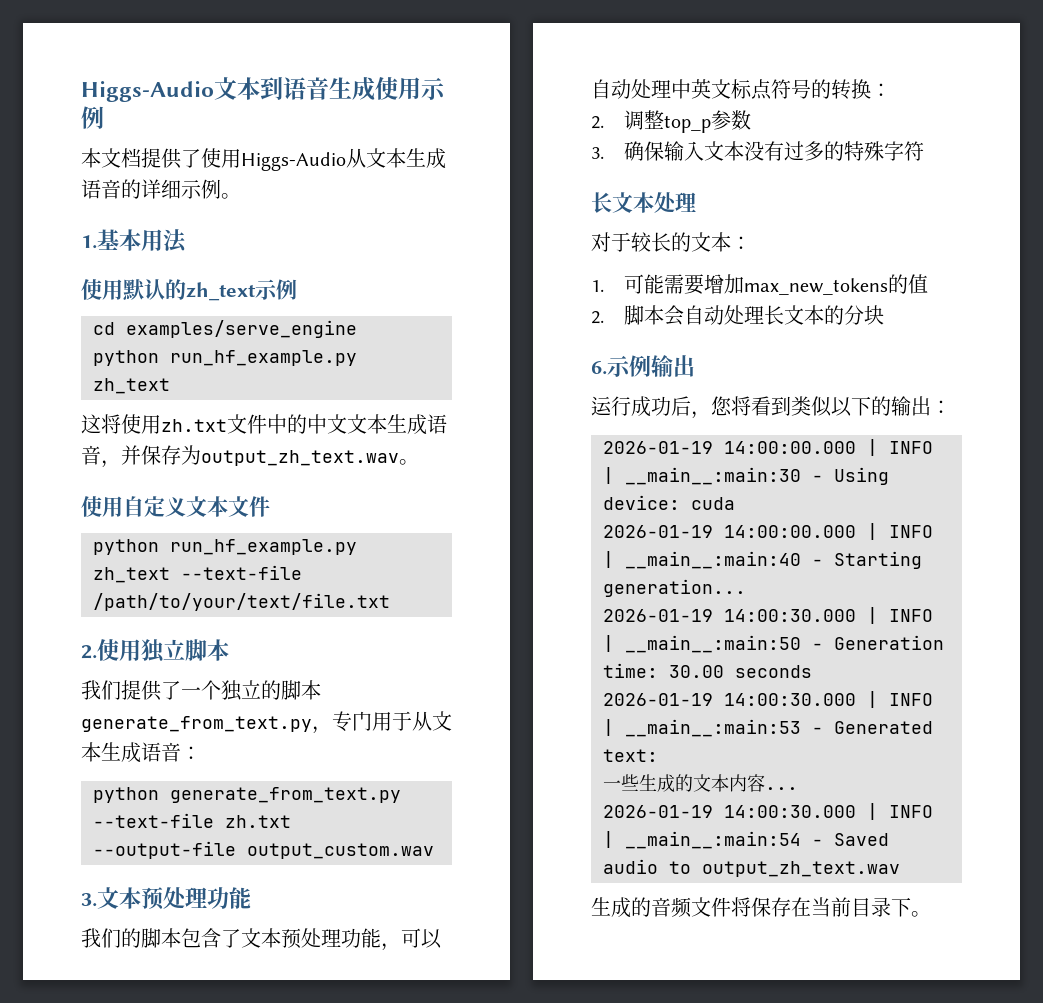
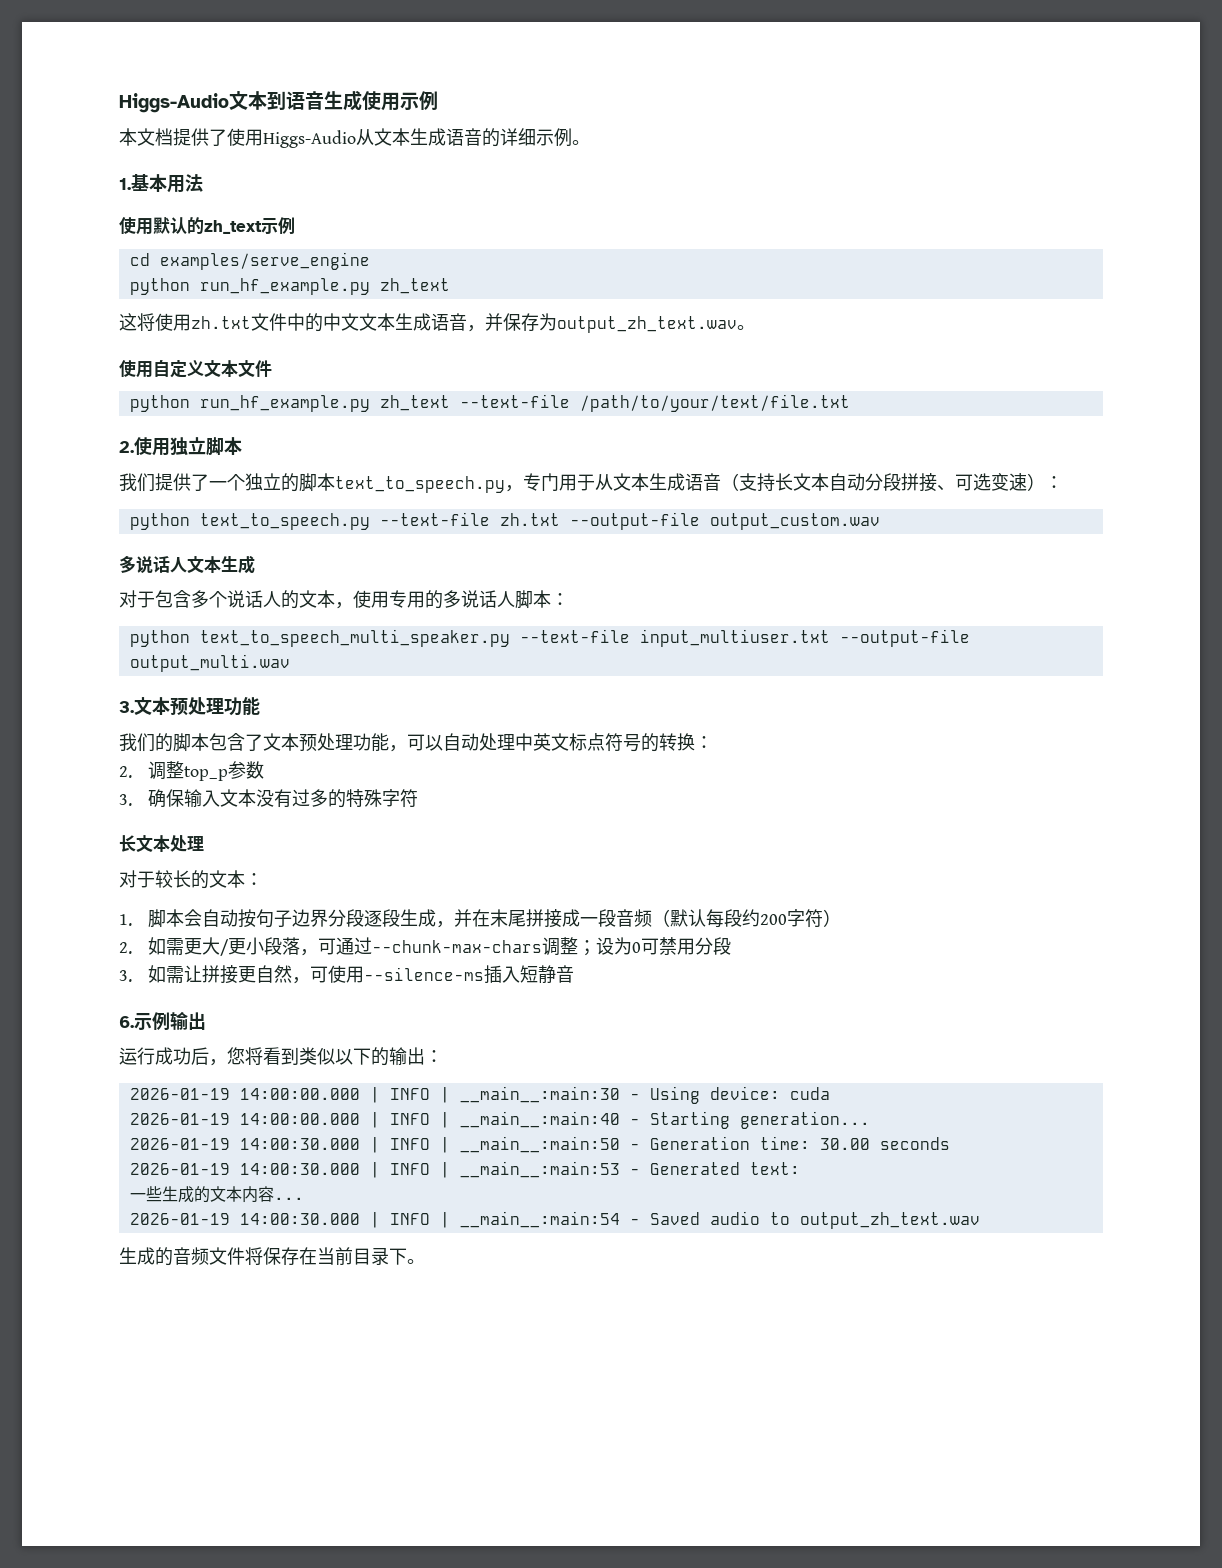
[81,716,312,732] generate_from_text.py -> [335,476,505,493] text_to_speech.py
[181,746,201,760] [93,787,401,803] ： // python generate_from_text.py -> [721,473,1063,492] [129,513,370,530] （支持长文本自动分段拼接、可选变速）： // python text_to_speech.py
(434, 851) none -> [119,555,255,574] [119,590,569,609] [129,629,970,647] [129,654,290,672] // 多说话人文本生成 // 对于包含多个说话人的文本，使用专用的多说话人脚本： // python text_to_speech_multi_speaker.py --text-file input_multiuser.txt --output-file output_multi.wav
[624,274,929,295] [591,305,885,326] 可能需要增加max_new_tokens的值 // 2.脚本会自动处理长文本的分块 -> [147,909,841,928] [119,937,731,956] [119,965,574,984] 脚本会自动按句子边界分段逐段生成，并在末尾拼接成一段音频（默认每段约200字符） // 2.如需更大/更小段落，可通过--chunk-max-chars调整；设为0可禁用分段 // 3.如需让拼接更自然，可使用--silence-ms插入短静音

